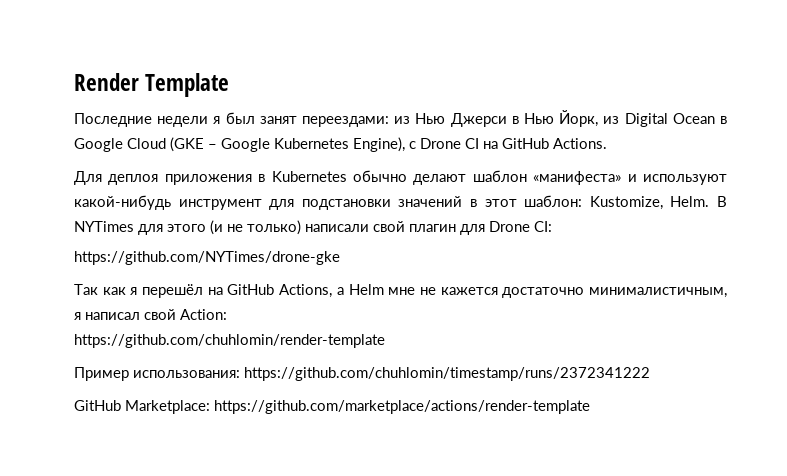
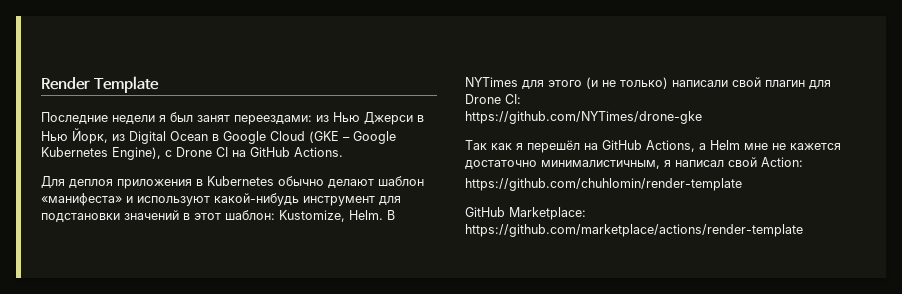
[74,367,650,381] // Пример использования: https://github.com/chuhlomin/timestamp/runs/2372341222 -> (742, 184) none

